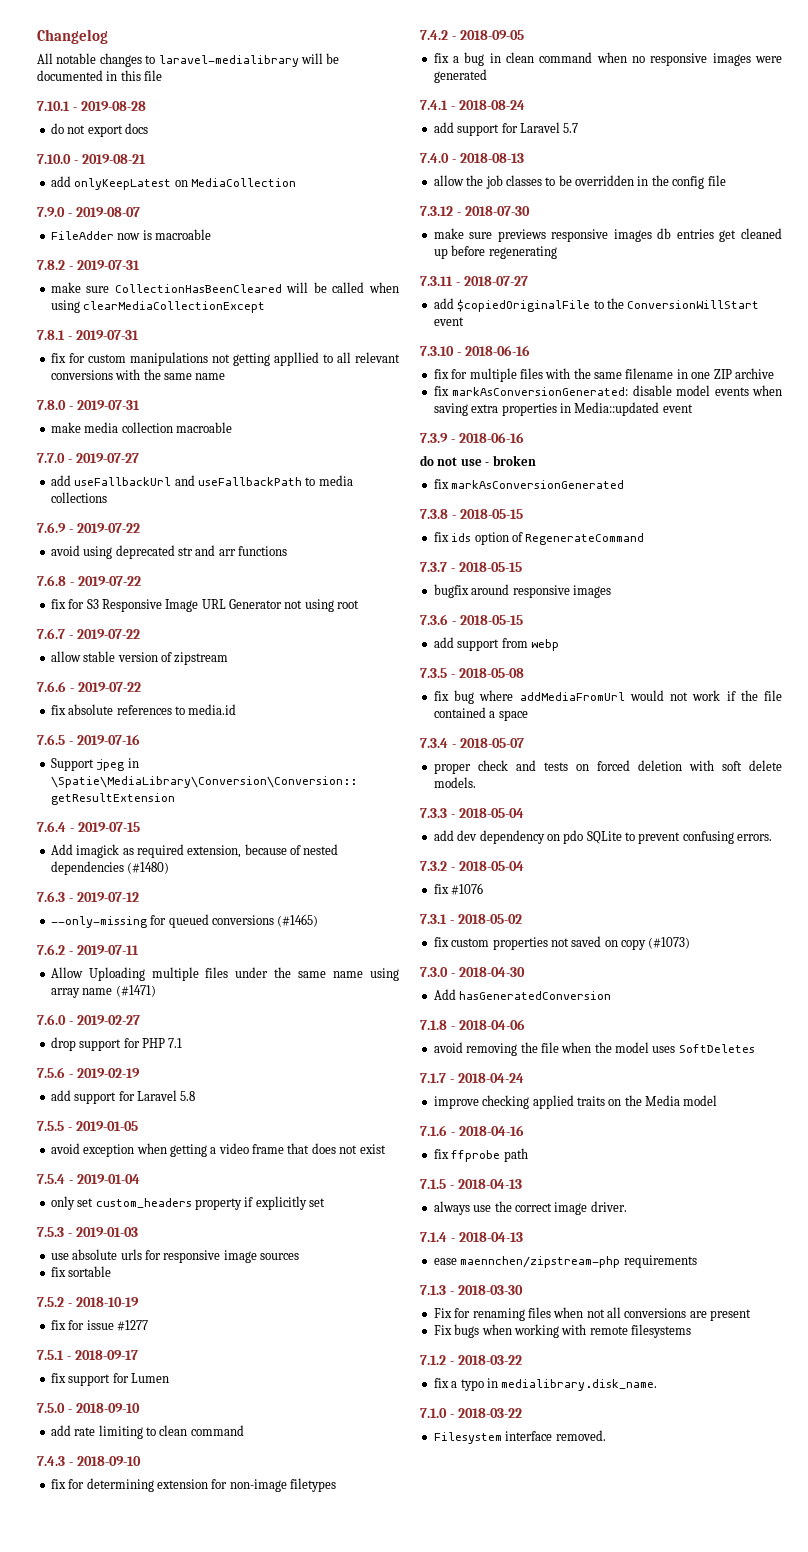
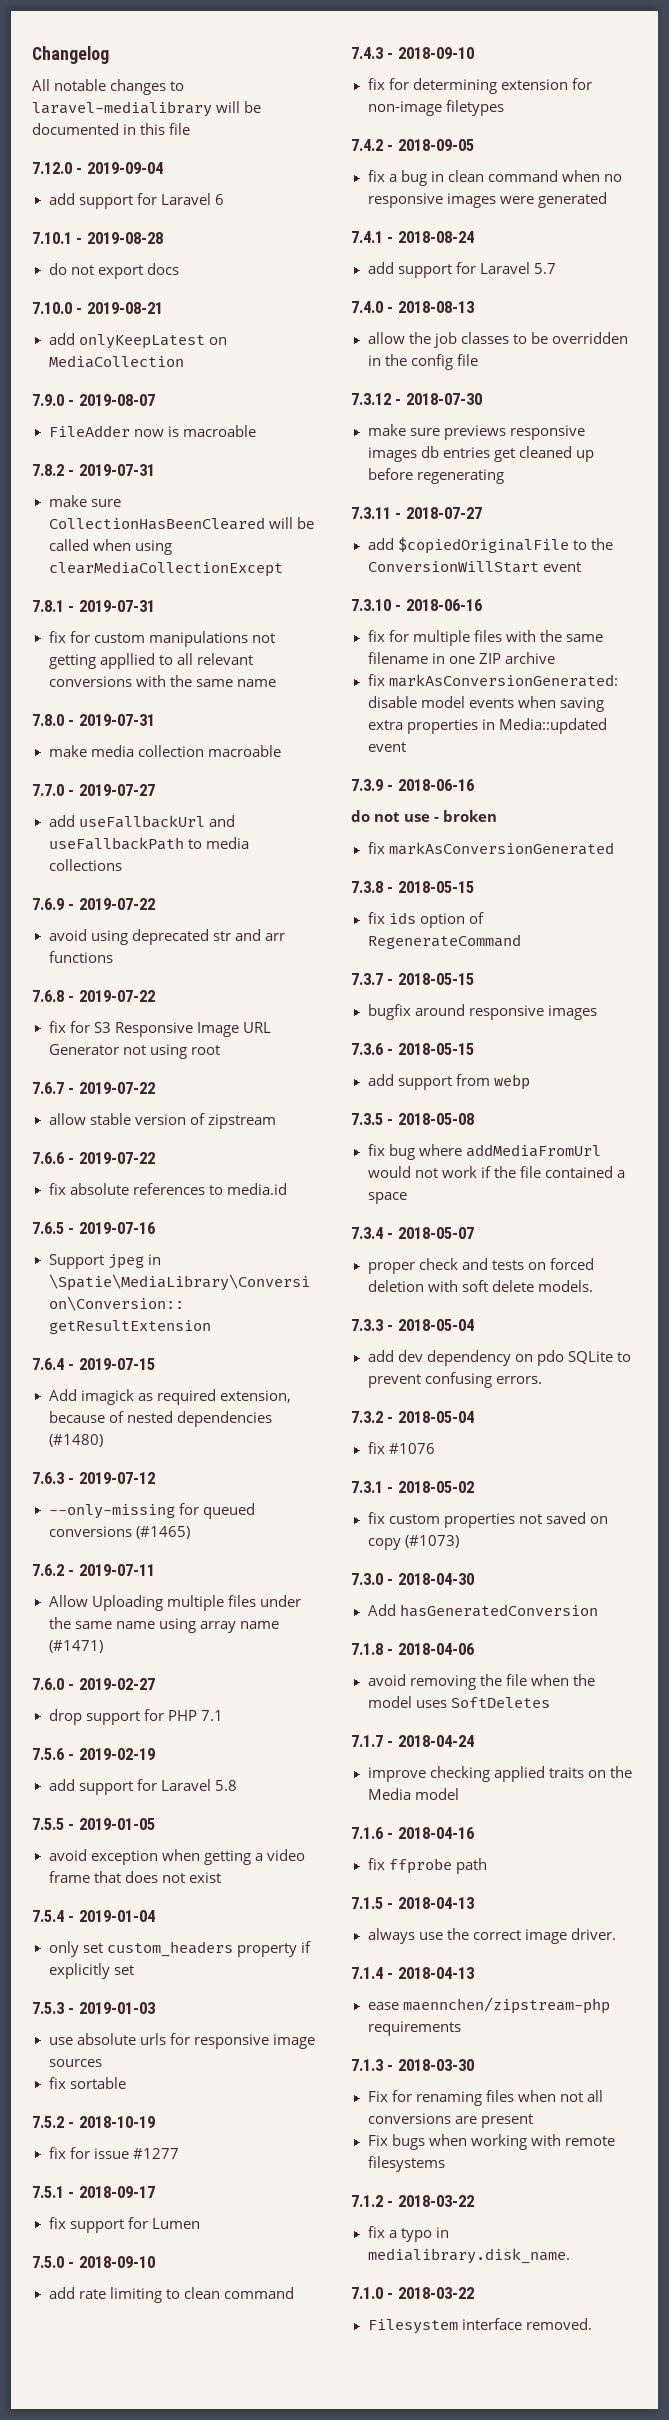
(163, 75) none -> [32,162,163,174] [48,193,224,209] // 7.12.0 - 2019-09-04 // add support for Laravel 6

